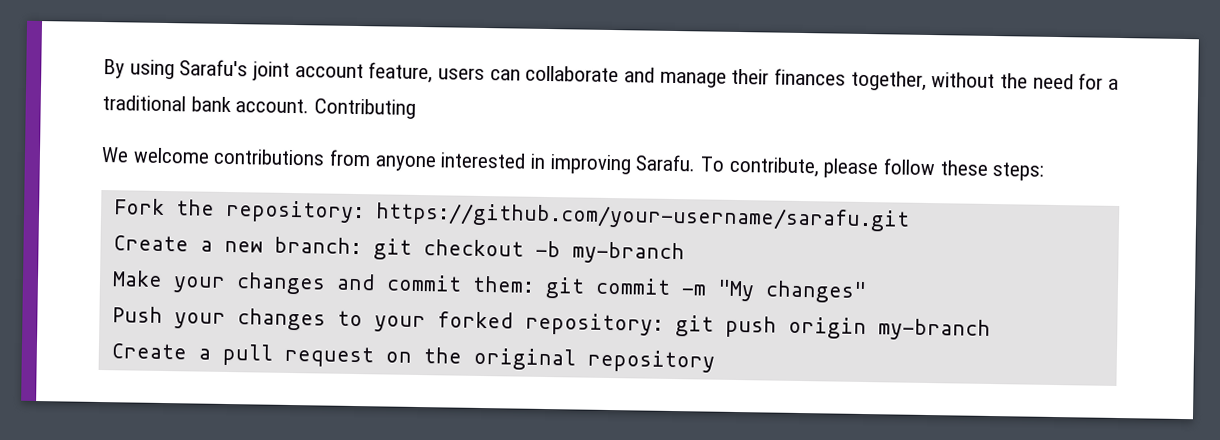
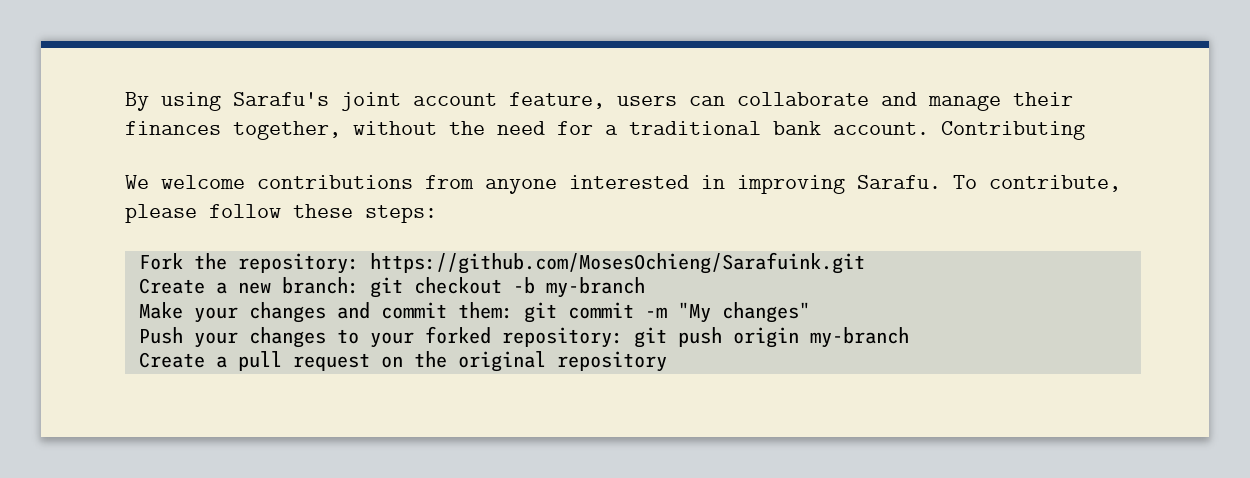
[374,202,910,232] https://github.com/your-username/sarafu.git -> [369,252,865,274] https://github.com/MosesOchieng/Sarafuink.git

